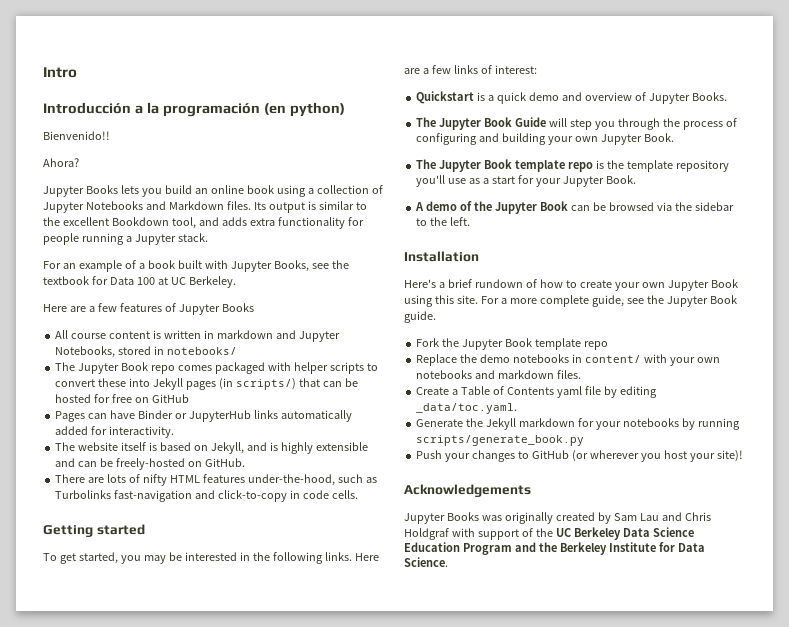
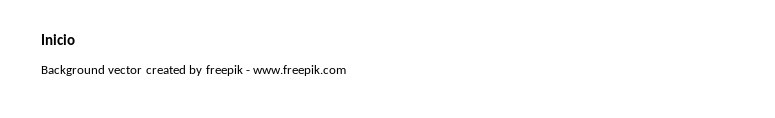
[43,67,77,78] [43,102,345,117] [43,131,110,140] [43,158,79,167] [43,185,383,197] [43,201,367,213] [43,217,364,229] [43,233,208,245] [43,260,349,272] [43,276,236,288] [43,303,254,315] [55,330,340,342] [55,346,238,358] [55,362,378,374] [55,378,358,390] [55,394,189,403] [55,410,352,422] [55,426,175,438] [55,442,368,454] [55,458,245,470] [55,474,377,486] [55,490,358,502] [43,524,145,537] [43,552,379,564] [404,65,537,74] [416,91,727,104] [416,117,737,130] [416,133,674,145] [416,159,729,172] [416,175,636,187] [415,201,734,214] [416,217,471,226] [404,251,479,262] [404,279,738,291] [404,295,737,307] [404,311,436,323] [416,338,608,350] [416,354,720,366] [416,370,582,379] [416,386,657,398] [416,403,518,414] [416,418,740,430] [416,435,585,446] [416,450,743,462] [404,484,531,497] [404,512,711,524] [404,527,694,540] [404,542,705,555] [404,557,448,567] Intro // Introducción a la programación (en python) // Bienvenido!! // Ahora? // Jupyter Books lets you build an online book using a collection of Jupyter Notebooks and Markdown files. Its output is similar to the excellent Bookdown tool, and adds extra functionality for people running a Jupyter stack. // For an example of a book built with Jupyter Books, see the textbook for Data 100 at UC Berkeley. // Here are a few features of Jupyter Books // All course content is written in markdown and Jupyter Notebooks, stored in notebooks/ // The Jupyter Book repo comes packaged with helper scripts to convert these into Jekyll pages (in scripts/) that can be hosted for free on GitHub // Pages can have Binder or JupyterHub links automatically added for interactivity. // The website itself is based on Jekyll, and is highly extensible and can be freely-hosted on GitHub. // There are lots of nifty HTML features under-the-hood, such as Turbolinks fast-navigation and click-to-copy in code cells. // Getting started // To get started, you may be interested in the following links. Here are a few links of interest: // Quickstart is a quick demo and overview of Jupyter Books. // The Jupyter Book Guide will step you through the process of configuring and building your own Jupyter Book. // The Jupyter Book template repo is the template repository you'll use as a start for your Jupyter Book. // A demo of the Jupyter Book can be browsed via the sidebar to the left. // Installation // Here's a brief rundown of how to create your own Jupyter Book using this site. For a more complete guide, see the Jupyter Book guide. // Fork the Jupyter Book template repo // Replace the demo notebooks in content/ with your own notebooks and markdown files. // Create a Table of Contents yaml file by editing _data/toc.yaml. // Generate the Jekyll markdown for your notebooks by running scripts/generate_book.py // Push your changes to GitHub (or wherever you host your site)! // Acknowledgements // Jupyter Books was originally created by Sam Lau and Chris Holdgraf with support of the UC Berkeley Data Science Education Program and the Berkeley Institute for Data Science. -> [41,34,75,45] [41,65,347,76] Inicio // Background vector created by freepik - www.freepik.com

